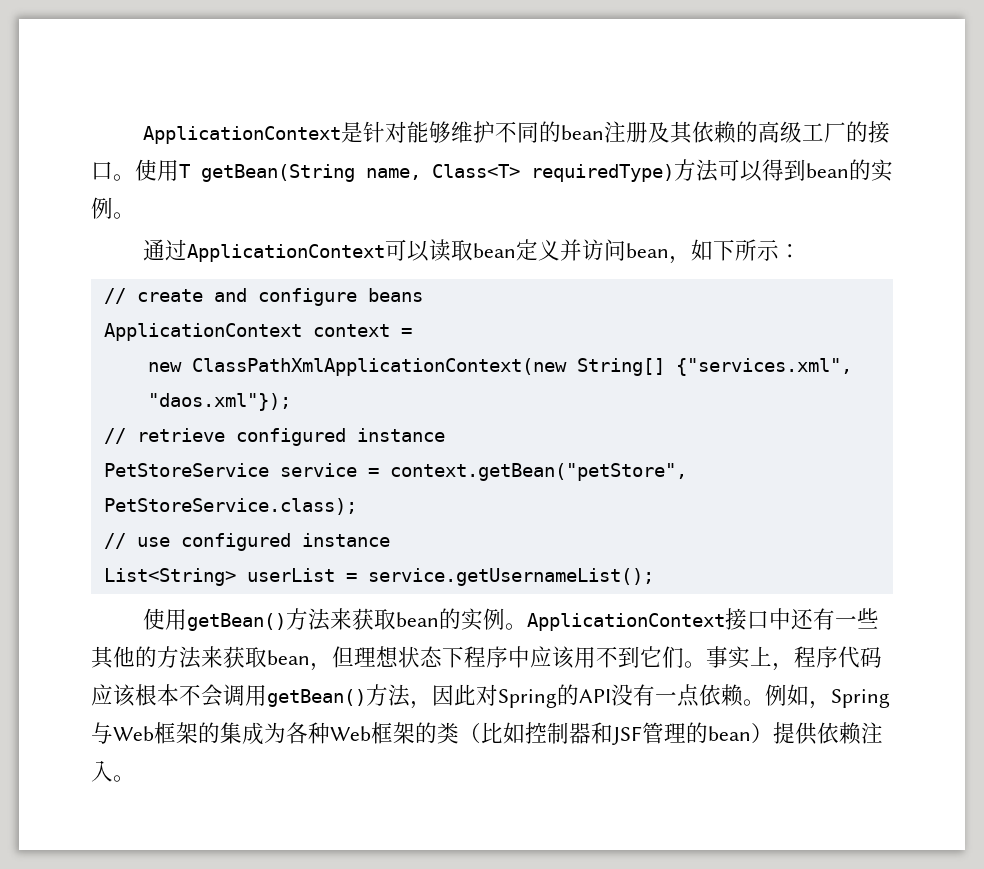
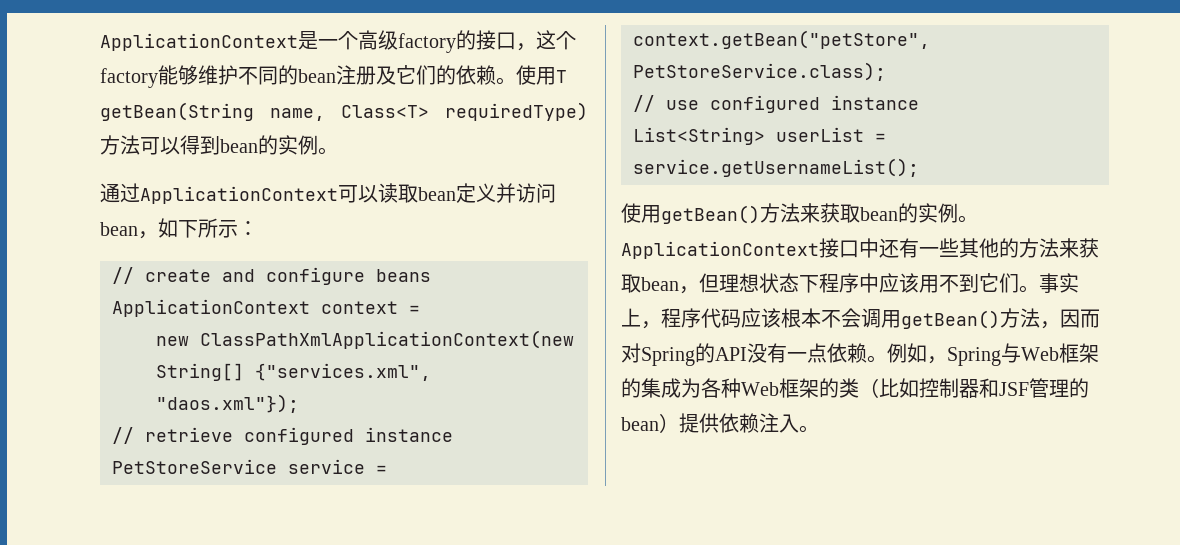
[363,121,408,143] 针对 -> [318,30,576,53] [100,68,158,88] 一个高级factory的接口，这个factory
[670,121,891,144] [91,161,113,180] 其依赖的高级工厂的接口 -> [396,65,496,85] 它们的依赖
[454,684,476,706] 此 -> [1080,309,1100,328] 而

